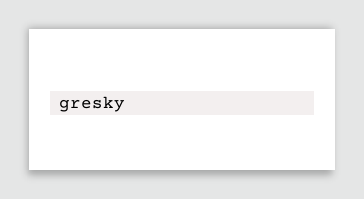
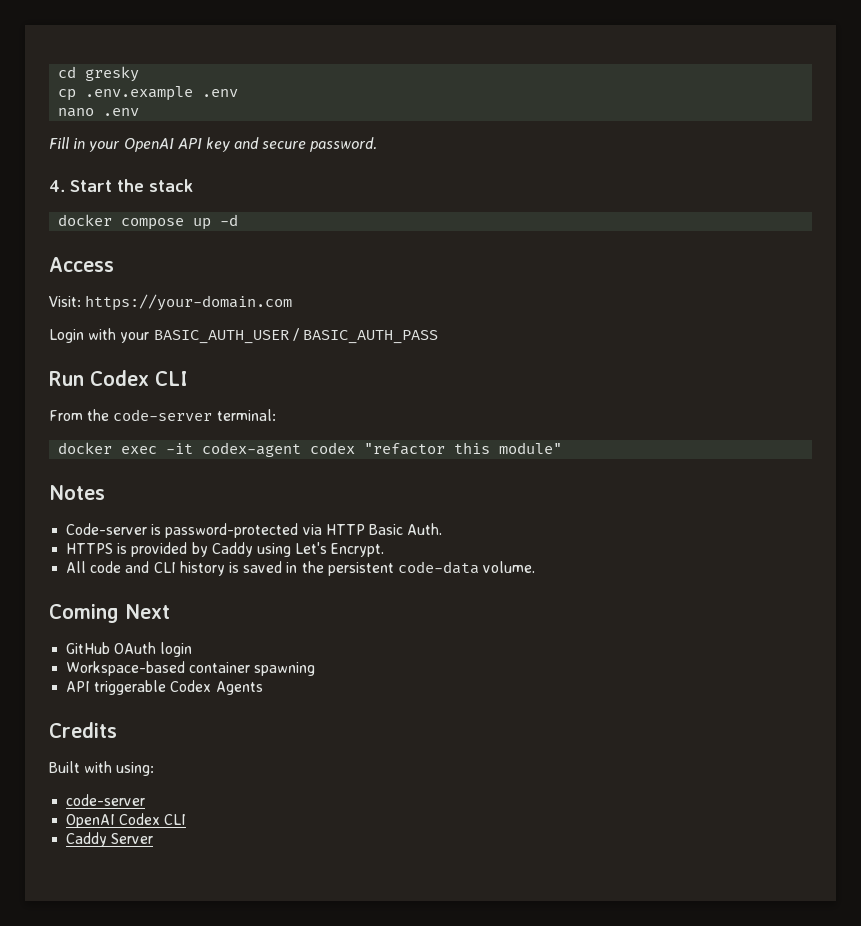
(58, 104) none -> [58,66,77,78] cd
(125, 104) none -> [58,86,239,101] [58,108,140,117] [49,137,378,152] [49,179,193,192] [58,214,239,230] [49,257,114,272] [49,294,293,311] [49,328,438,344] [49,370,188,386] [49,409,276,421] [58,442,563,457] [49,485,105,500] [66,523,443,538] [66,542,385,557] [66,561,536,576] [49,604,170,623] [66,642,193,657] [66,661,316,676] [66,680,263,695] [49,722,117,738] [49,761,155,776] [66,794,146,806] [66,813,187,828] [66,832,154,847] // cp .env.example .env // nano .env // Fill in your OpenAI API key and secure password. // 4. Start the stack // docker compose up -d // Access // Visit: https://your-domain.com // Login with your BASIC_AUTH_USER / BASIC_AUTH_PASS // Run Codex CLI // From the code-server terminal: // docker exec -it codex-agent codex "refactor this module" // Notes // Code-server is password-protected via HTTP Basic Auth. // HTTPS is provided by Caddy using Let's Encrypt. // All code and CLI history is saved in the persistent code-data volume. // Coming Next // GitHub OAuth login // Workspace-based container spawning // API triggerable Codex Agents // Credits // Built with using: // code-server // OpenAI Codex CLI // Caddy Server

